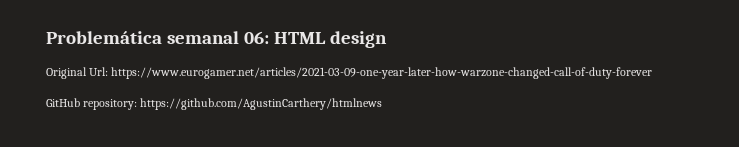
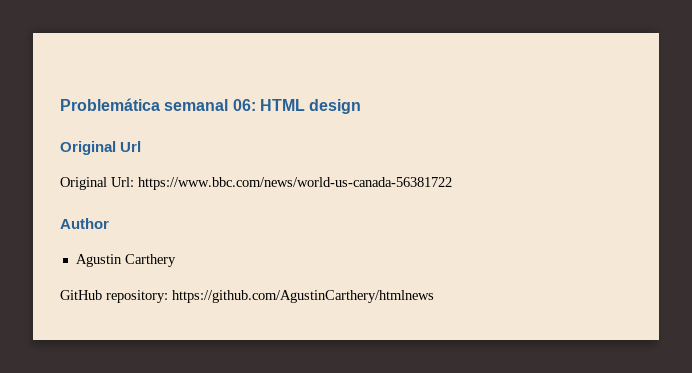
(387, 39) none -> [60,141,142,155] // Original Url
[111,67,653,79] https://www.eurogamer.net/articles/2021-03-09-one-year-later-how-warzone-changed-call-of-duty-forever -> [138,177,452,190] [60,218,109,229] [75,254,176,267] https://www.bbc.com/news/world-us-canada-56381722 // Author // Agustin Carthery

